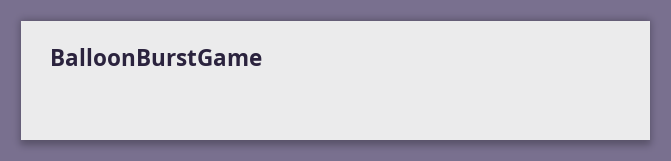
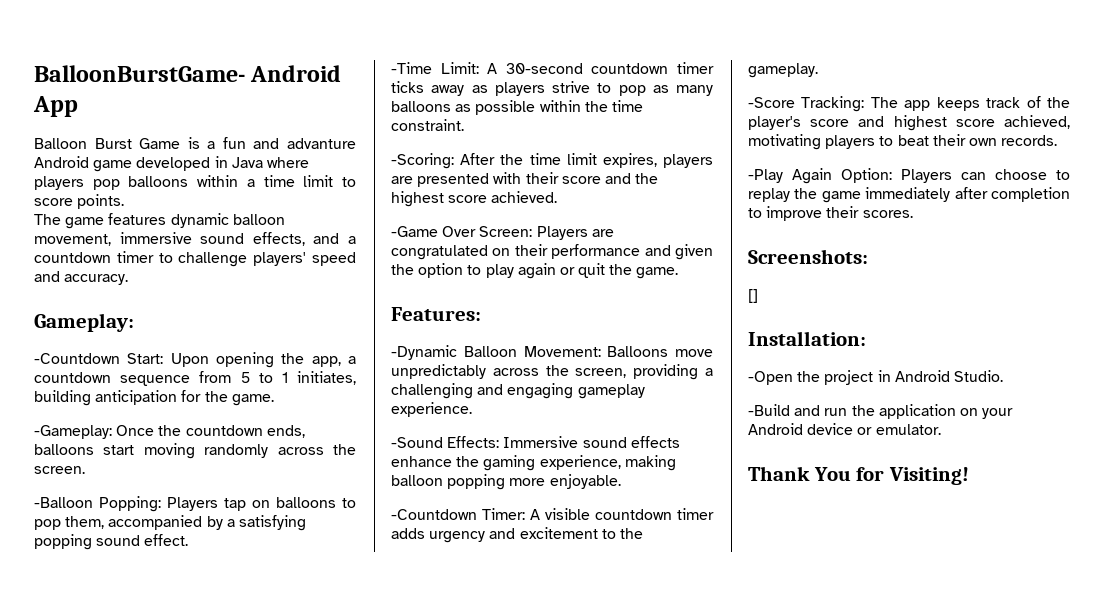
[50,48,262,66] BalloonBurstGame -> [34,65,342,82] [33,96,78,117] [34,137,356,149] [34,156,309,172] [34,175,356,190] [34,194,125,209] [34,213,285,229] [34,232,356,246] [34,251,357,267] [34,271,129,285] [34,313,134,332] [34,352,356,368] [34,371,356,386] [34,390,274,406] [34,425,305,439] [34,443,356,459] [34,466,85,474] [34,496,356,512] [34,515,306,531] [34,534,189,550] [391,62,714,74] [391,81,713,96] [391,100,643,115] [391,119,464,131] [391,153,713,169] [391,172,659,187] [391,191,558,207] [391,226,614,240] [391,244,713,260] [391,263,679,279] [391,307,481,321] [391,345,713,360] [391,364,713,380] [391,383,645,399] [391,402,472,417] [391,436,680,448] [391,455,676,471] [391,474,621,490] [391,508,714,520] [391,527,643,543] [748,63,818,78] [748,96,1070,112] [748,115,1070,131] [748,134,1058,150] [748,168,1070,184] [748,187,1070,203] [748,206,913,221] [748,249,868,264] [748,289,758,303] [748,331,866,346] [748,370,1003,385] [748,404,1014,419] [748,423,941,435] [748,466,970,485] BalloonBurstGame- Android App // Balloon Burst Game is a fun and advanture Android game developed in Java where players pop balloons within a time limit to score points. // The game features dynamic balloon movement, immersive sound effects, and a countdown timer to challenge players' speed and accuracy. // Gameplay: // -Countdown Start: Upon opening the app, a countdown sequence from 5 to 1 initiates, building anticipation for the game. // -Gameplay: Once the countdown ends, balloons start moving randomly across the screen. // -Balloon Popping: Players tap on balloons to pop them, accompanied by a satisfying popping sound effect. // -Time Limit: A 30-second countdown timer ticks away as players strive to pop as many balloons as possible within the time constraint. // -Scoring: After the time limit expires, players are presented with their score and the highest score achieved. // -Game Over Screen: Players are congratulated on their performance and given the option to play again or quit the game. // Features: // -Dynamic Balloon Movement: Balloons move unpredictably across the screen, providing a challenging and engaging gameplay experience. // -Sound Effects: Immersive sound effects enhance the gaming experience, making balloon popping more enjoyable. // -Countdown Timer: A visible countdown timer adds urgency and excitement to the gameplay. // -Score Tracking: The app keeps track of the player's score and highest score achieved, motivating players to beat their own records. // -Play Again Option: Players can choose to replay the game immediately after completion to improve their scores. // Screenshots: // [] // Installation: // -Open the project in Android Studio. // -Build and run the application on your Android device or emulator. // Thank You for Visiting!

